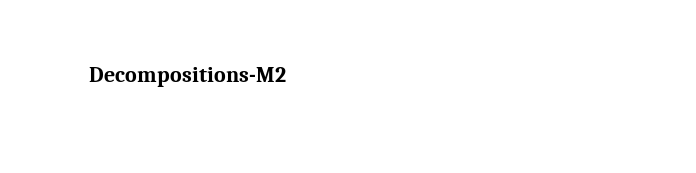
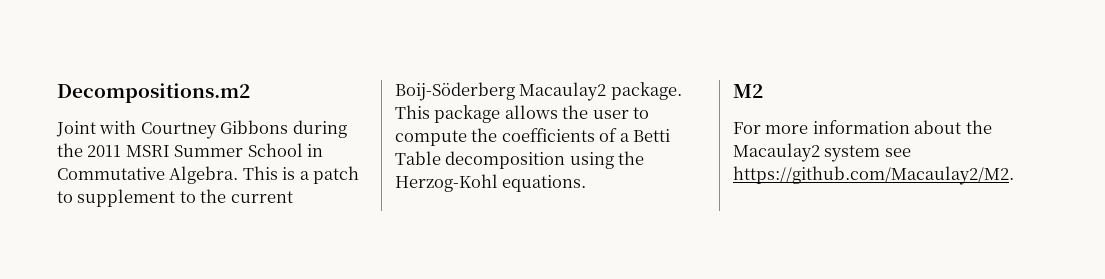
[89,67,286,87] Decompositions-M2 -> [57,83,250,103] [56,120,347,139] [57,143,324,157] [57,166,360,184] [57,189,293,207] [395,82,682,101] [395,105,650,123] [395,128,671,146] [395,151,645,169] [395,174,587,192] [733,84,763,98] [733,120,992,134] [733,143,911,162] [733,166,1014,185] Decompositions.m2 // Joint with Courtney Gibbons during the 2011 MSRI Summer School in Commutative Algebra. This is a patch to supplement to the current Boij-Söderberg Macaulay2 package. This package allows the user to compute the coefficients of a Betti Table decomposition using the Herzog-Kohl equations. // M2 // For more information about the Macaulay2 system see https://github.com/Macaulay2/M2.

